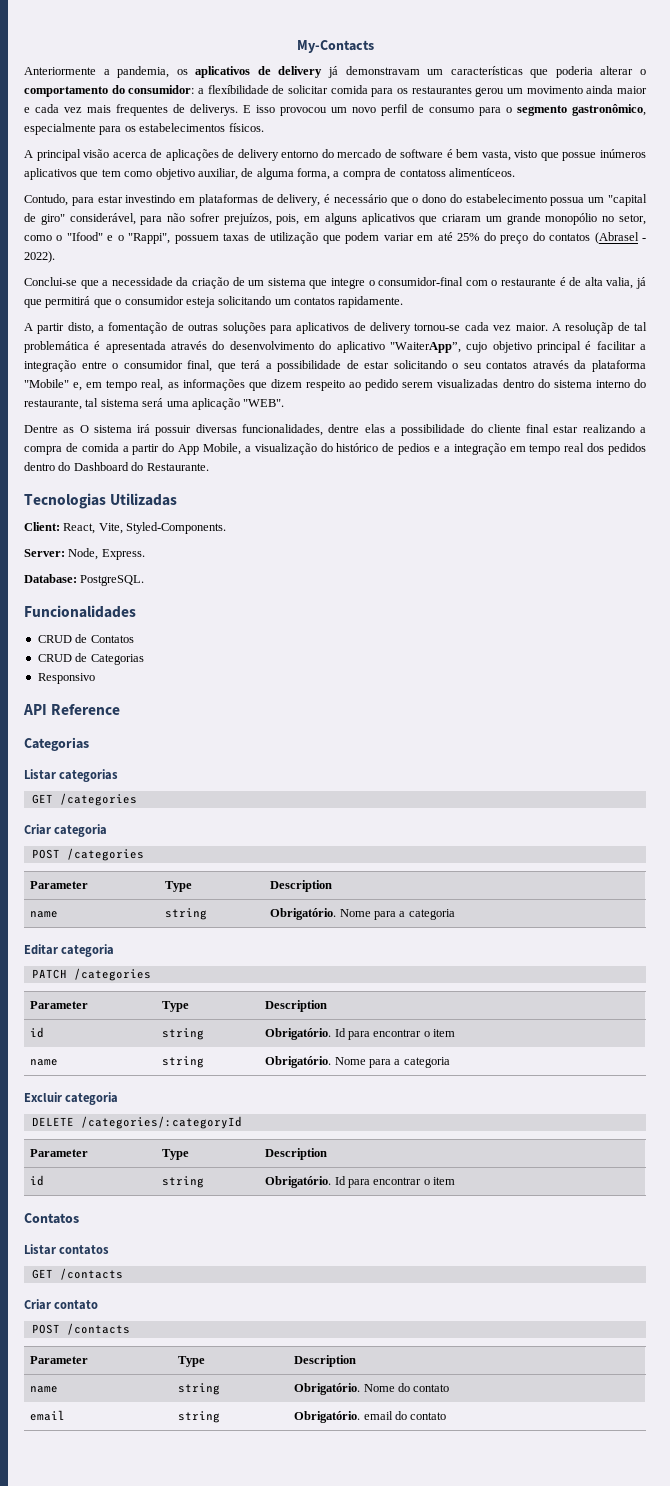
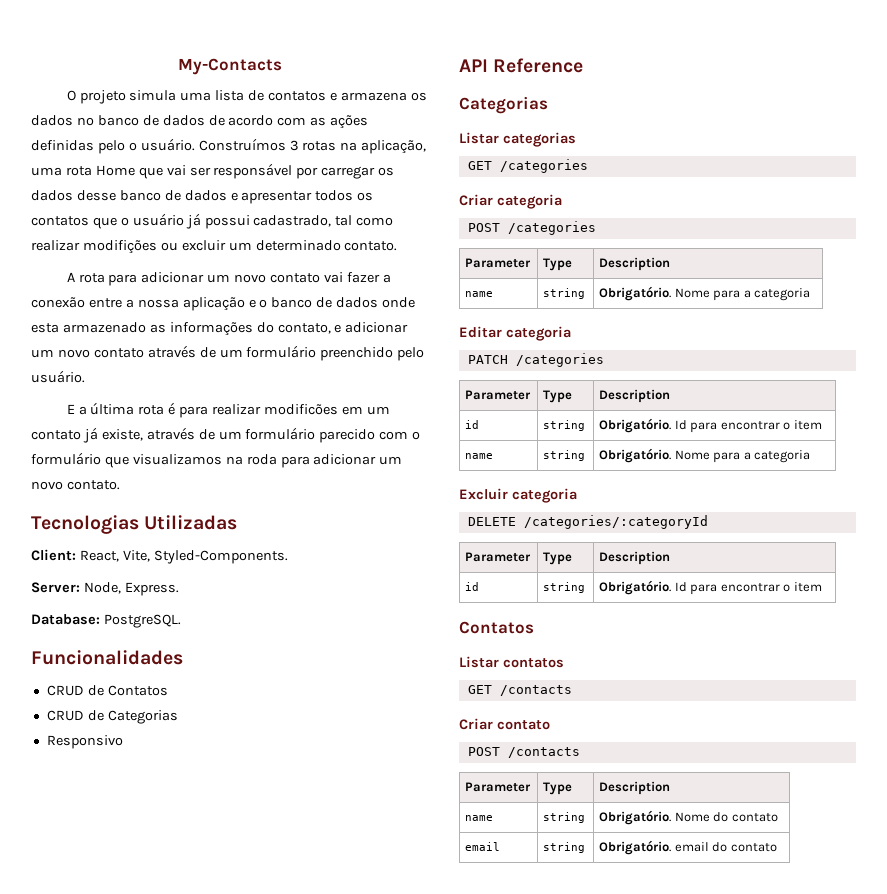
[24,66,646,78] [24,85,647,97] [24,104,646,116] [24,123,264,135] [24,149,646,161] [24,168,515,180] [24,194,647,206] [24,213,646,225] [24,232,647,244] [24,251,55,263] [24,277,647,289] [24,296,404,308] [24,322,647,334] [24,341,646,353] [24,360,646,372] [24,379,646,391] [24,398,285,410] [24,424,646,436] [24,443,646,455] [24,462,209,471] Anteriormente a pandemia, os aplicativos de delivery já demonstravam um características que poderia alterar o comportamento do consumidor: a flexíbilidade de solicitar comida para os restaurantes gerou um movimento ainda maior e cada vez mais frequentes de deliverys. E isso provocou um novo perfil de consumo para o segmento gastronômico, especialmente para os estabelecimentos físicos. // A principal visão acerca de aplicações de delivery entorno do mercado de software é bem vasta, visto que possue inúmeros aplicativos que tem como objetivo auxiliar, de alguma forma, a compra de contatoss alimentíceos. // Contudo, para estar investindo em plataformas de delivery, é necessário que o dono do estabelecimento possua um "capital de giro" considerável, para não sofrer prejuízos, pois, em alguns aplicativos que criaram um grande monopólio no setor, como o "Ifood" e o "Rappi", possuem taxas de utilização que podem variar em até 25% do preço do contatos (Abrasel - 2022). // Conclui-se que a necessidade da criação de um sistema que integre o consumidor-final com o restaurante é de alta valia, já que permitirá que o consumidor esteja solicitando um contatos rapidamente. // A partir disto, a fomentação de outras soluções para aplicativos de delivery tornou-se cada vez maior. A resoluçãp de tal problemática é apresentada através do desenvolvimento do aplicativo "WaiterApp”, cujo objetivo principal é facilitar a integração entre o consumidor final, que terá a possibilidade de estar solicitando o seu contatos através da plataforma "Mobile" e, em tempo real, as informações que dizem respeito ao pedido serem visualizadas dentro do sistema interno do restaurante, tal sistema será uma aplicação "WEB". // Dentre as O sistema irá possuir diversas funcionalidades, dentre elas a possibilidade do cliente final estar realizando a compra de comida a partir do App Mobile, a visualização do histórico de pedios e a integração em tempo real dos pedidos dentro do Dashboard do Restaurante. -> [66,90,427,104] [31,115,369,129] [31,138,427,154] [31,163,395,179] [31,190,374,204] [31,213,394,229] [31,240,398,254] [66,272,391,286] [31,297,416,311] [31,322,409,336] [31,345,425,361] [31,370,85,383] [66,402,390,418] [31,427,421,443] [31,452,403,468] [31,480,120,490] O projeto simula uma lista de contatos e armazena os dados no banco de dados de acordo com as ações definidas pelo o usuário. Construímos 3 rotas na aplicação, uma rota Home que vai ser responsável por carregar os dados desse banco de dados e apresentar todos os contatos que o usuário já possui cadastrado, tal como realizar modifições ou excluir um determinado contato. // A rota para adicionar um novo contato vai fazer a conexão entre a nossa aplicação e o banco de dados onde esta armazenado as informações do contato, e adicionar um novo contato através de um formulário preenchido pelo usuário. // E a última rota é para realizar modificões em um contato já existe, através de um formulário parecido com o formulário que visualizamos na roda para adicionar um novo contato.

